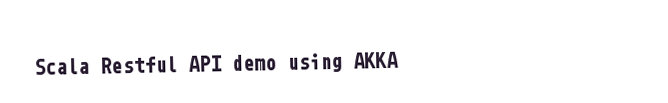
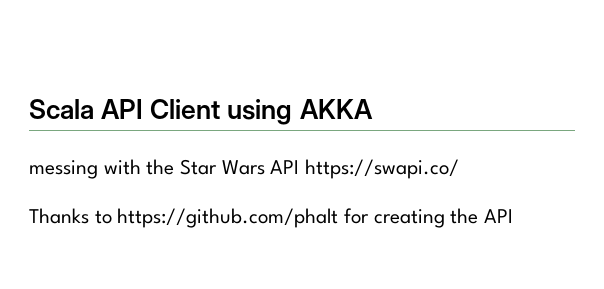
[100,54,277,74] Restful API demo -> [101,99,221,119] API Client
(399, 60) none -> [29,159,460,179] [29,208,514,228] // messing with the Star Wars API https://swapi.co/ // Thanks to https://github.com/phalt for creating the API

